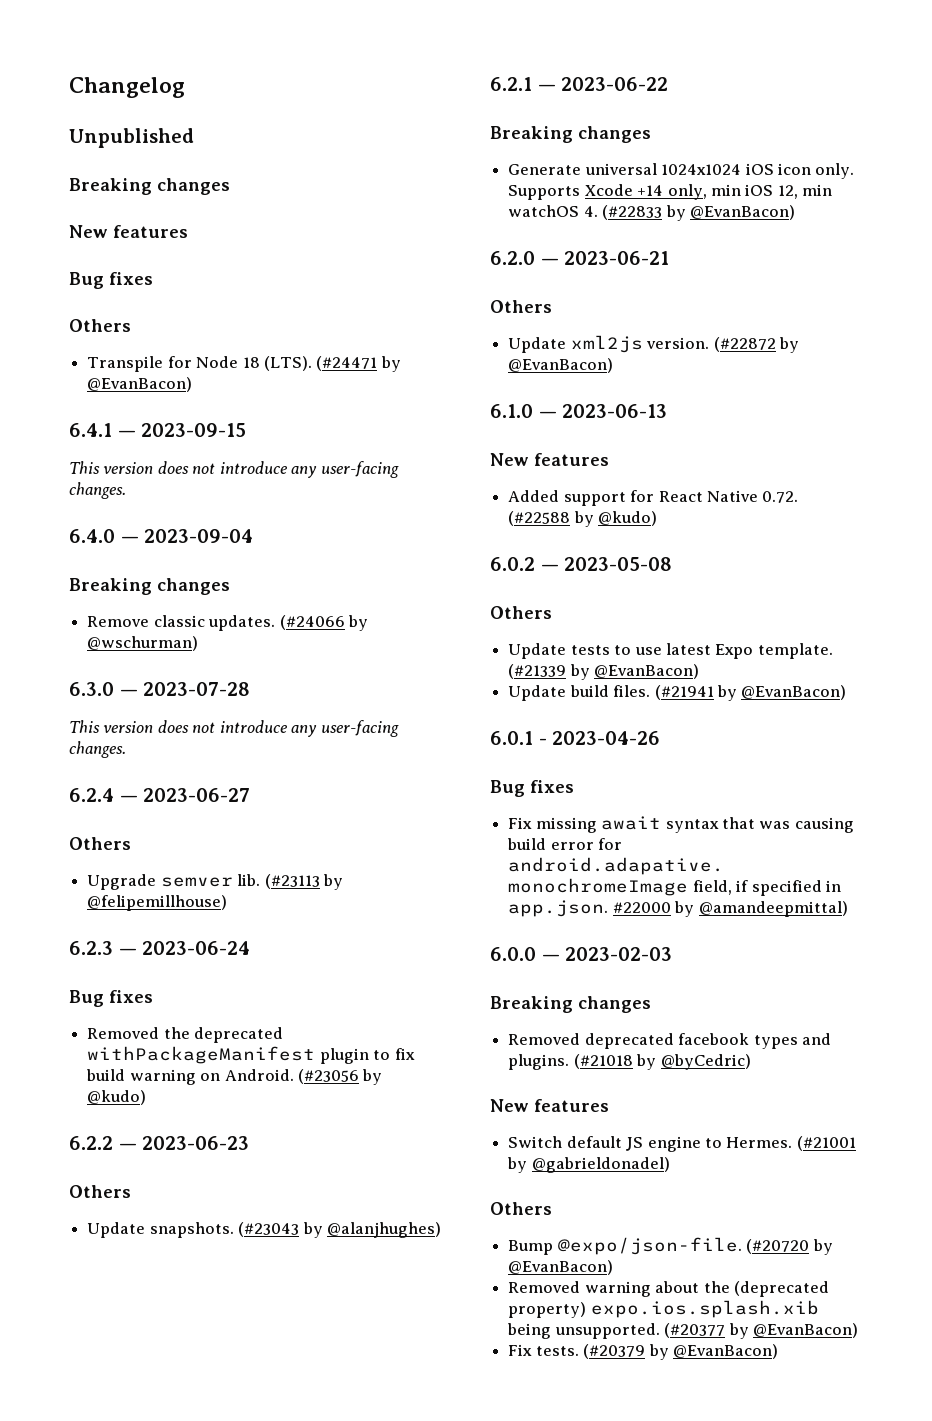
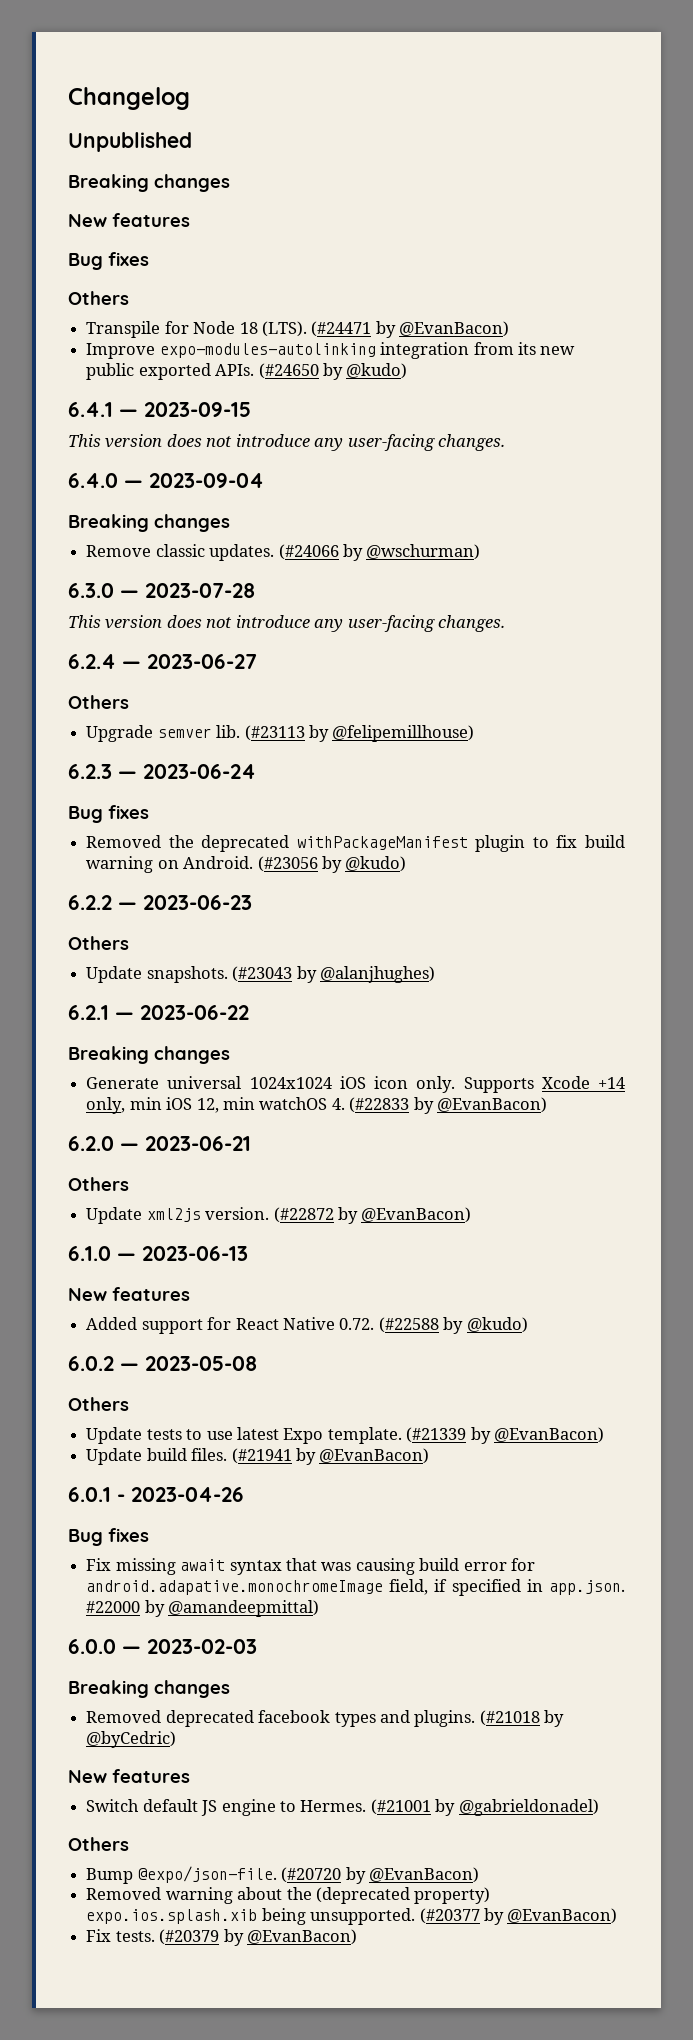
(193, 384) none -> [86,342,576,359] [86,363,408,380] // Improve expo-modules-autolinking integration from its new public exported APIs. (#24650 by @kudo)

